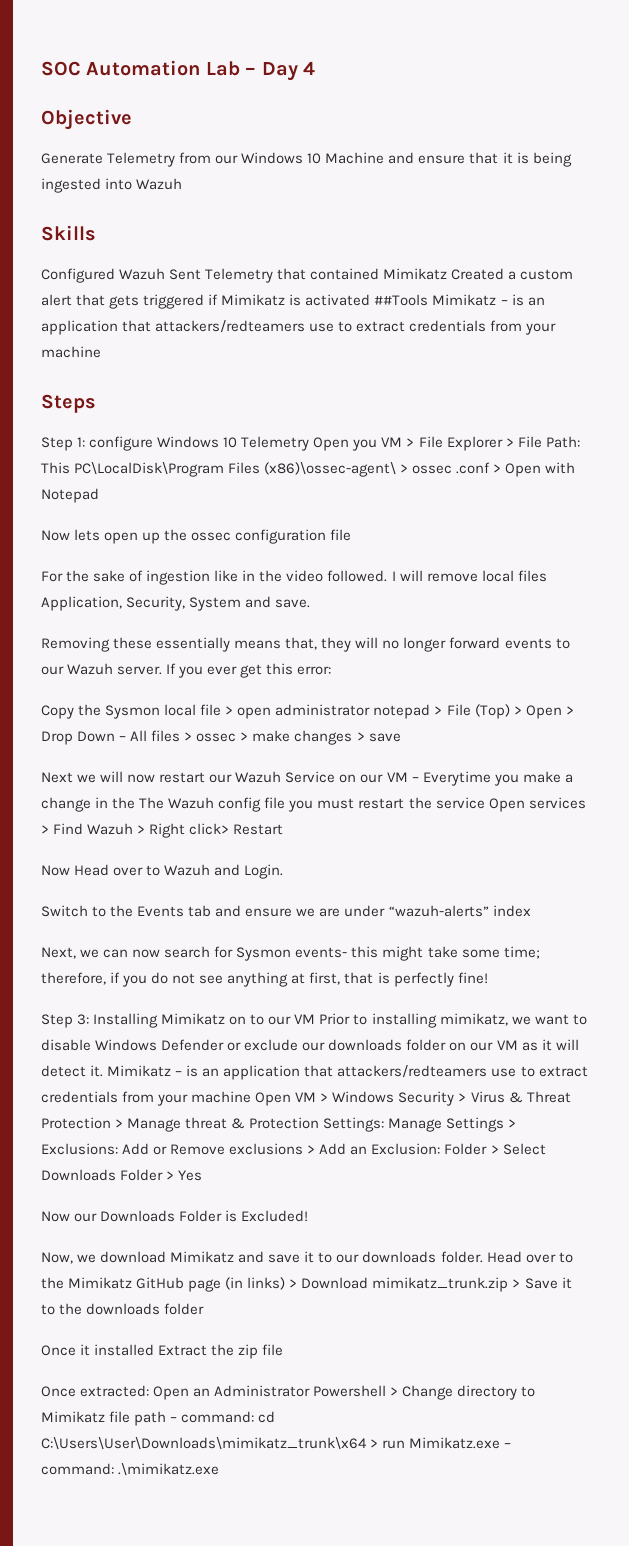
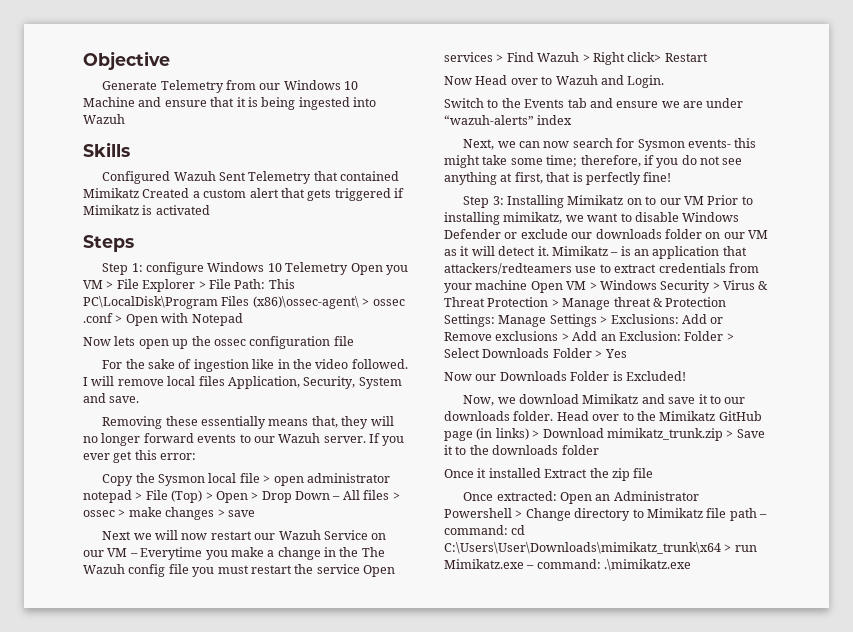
[41,60,315,81] SOC Automation Lab – Day 4 // -> (83, 60) none
[374,294,545,306] [41,320,557,335] [41,346,101,358] ##Tools Mimikatz – is an application that attackers/redteamers use to extract credentials from your machine -> (210, 210) none

